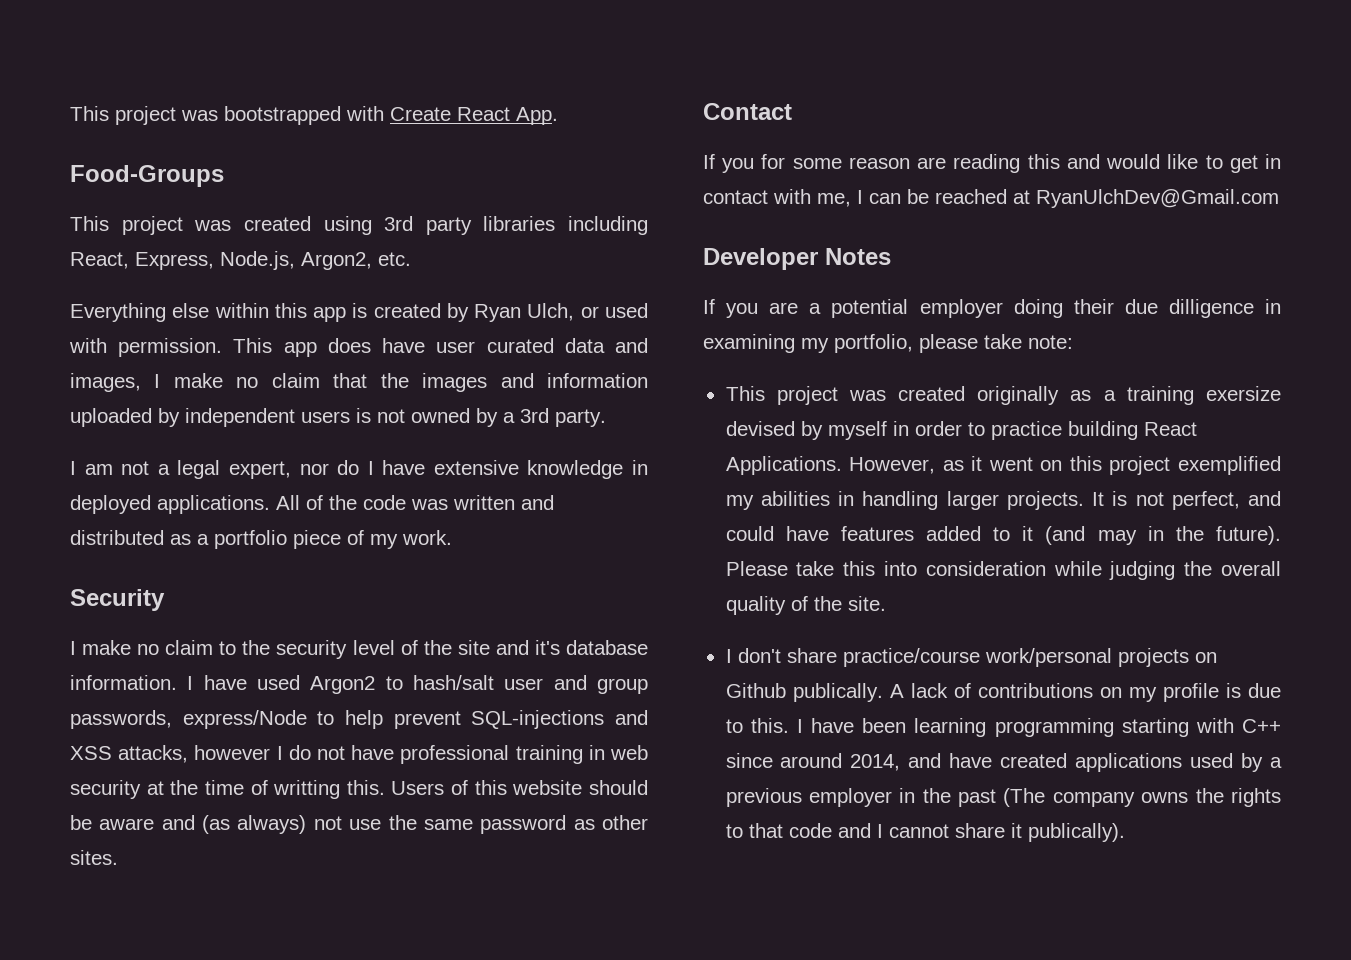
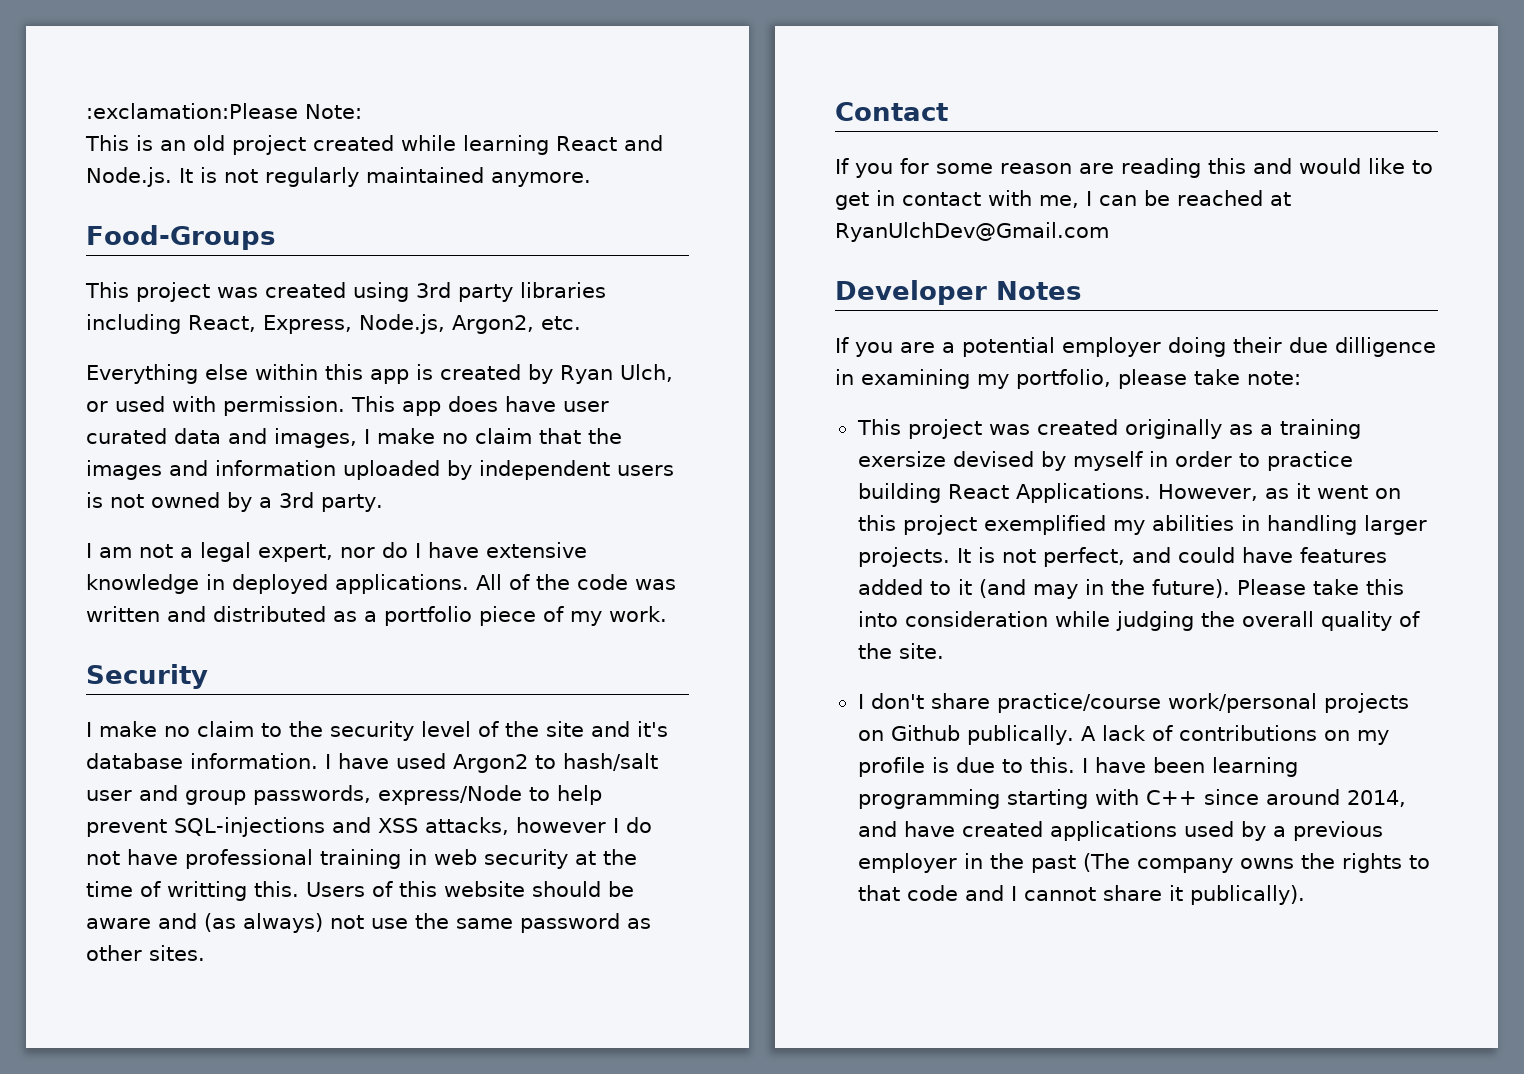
[70,106,558,125] This project was bootstrapped with Create React App. -> [86,103,362,119] [85,135,663,155] [86,167,591,187] :exclamation:Please Note: // This is an old project created while learning React and Node.js. It is not regularly maintained anymore.

